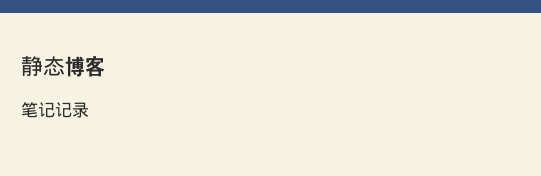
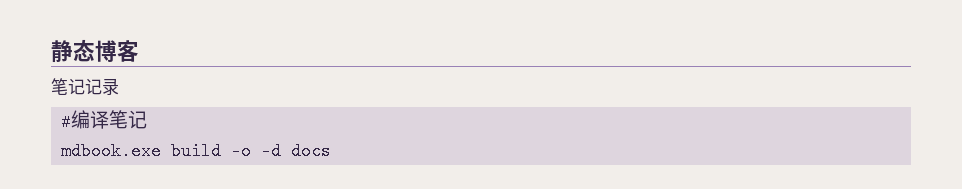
(89, 110) none -> [61,110,148,131] [61,142,332,160] // #编译笔记 // mdbook.exe build -o -d docs

